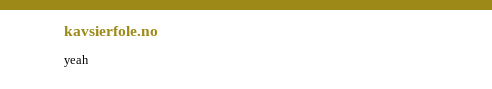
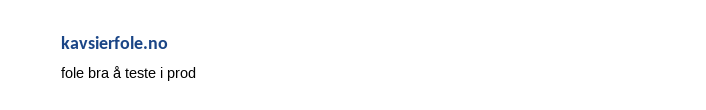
[64,55,89,67] yeah -> [61,66,196,81] fole bra å teste i prod

